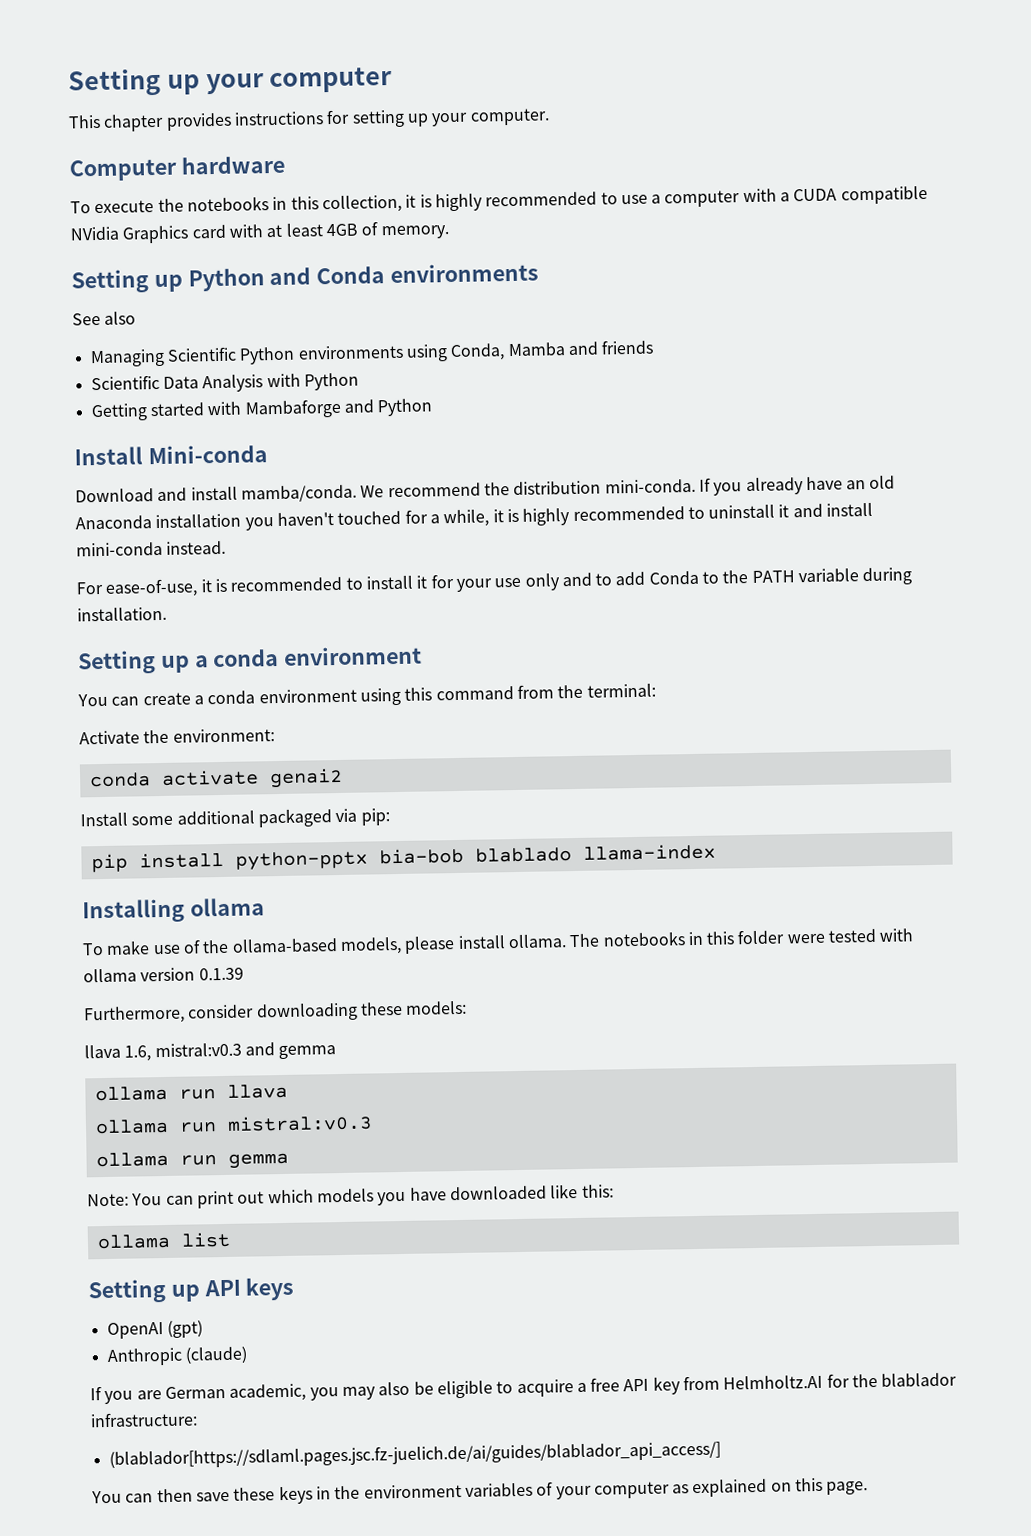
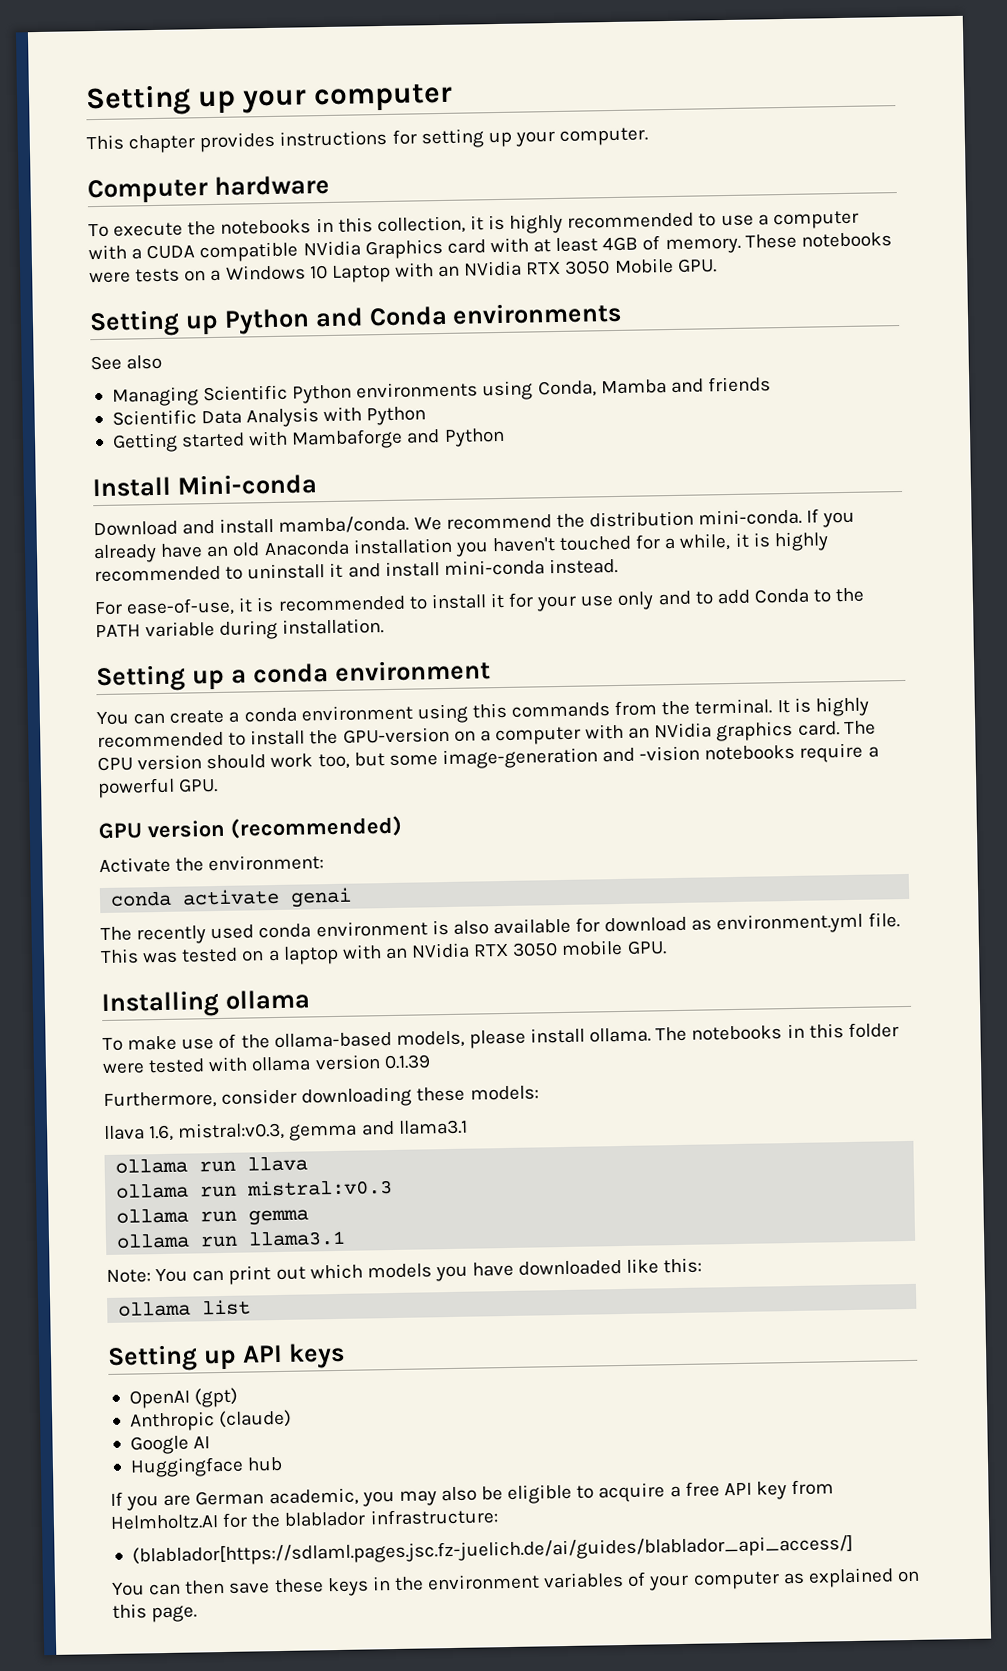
(450, 232) none -> [744,232,892,249] [89,257,717,284] These notebooks were tests on a Windows 10 Laptop with an NVidia RTX 3050 Mobile GPU.
[435,686,514,701] command -> [511,702,611,718] commands
[586,683,656,698] terminal: -> [694,696,869,717] [97,720,876,749] [97,742,879,772] [97,777,219,799] [98,815,402,840] terminal. It is highly recommended to install the GPU-version on a computer with an NVidia graphics card. The CPU version should work too, but some image-generation and -vision notebooks require a powerful GPU. // GPU version (recommended)
[268,767,343,789] [80,808,390,828] [90,843,716,873] genai2 // Install some additional packaged via pip: // pip install python-pptx bia-bob blablado llama-index -> [290,887,353,908] [100,912,900,945] [100,939,667,965] genai // The recently used conda environment is also available for download as environment.yml file. This was tested on a laptop with an NVidia RTX 3050 mobile GPU.
[154,1042,337,1060] mistral:v0.3 and gemma -> [177,1119,468,1141] mistral:v0.3, gemma and llama3.1
(289, 1160) none -> [116,1229,347,1249] // ollama run llama3.1
(248, 1355) none -> [129,1435,211,1455] [129,1456,284,1478] // Google AI // Huggingface hub

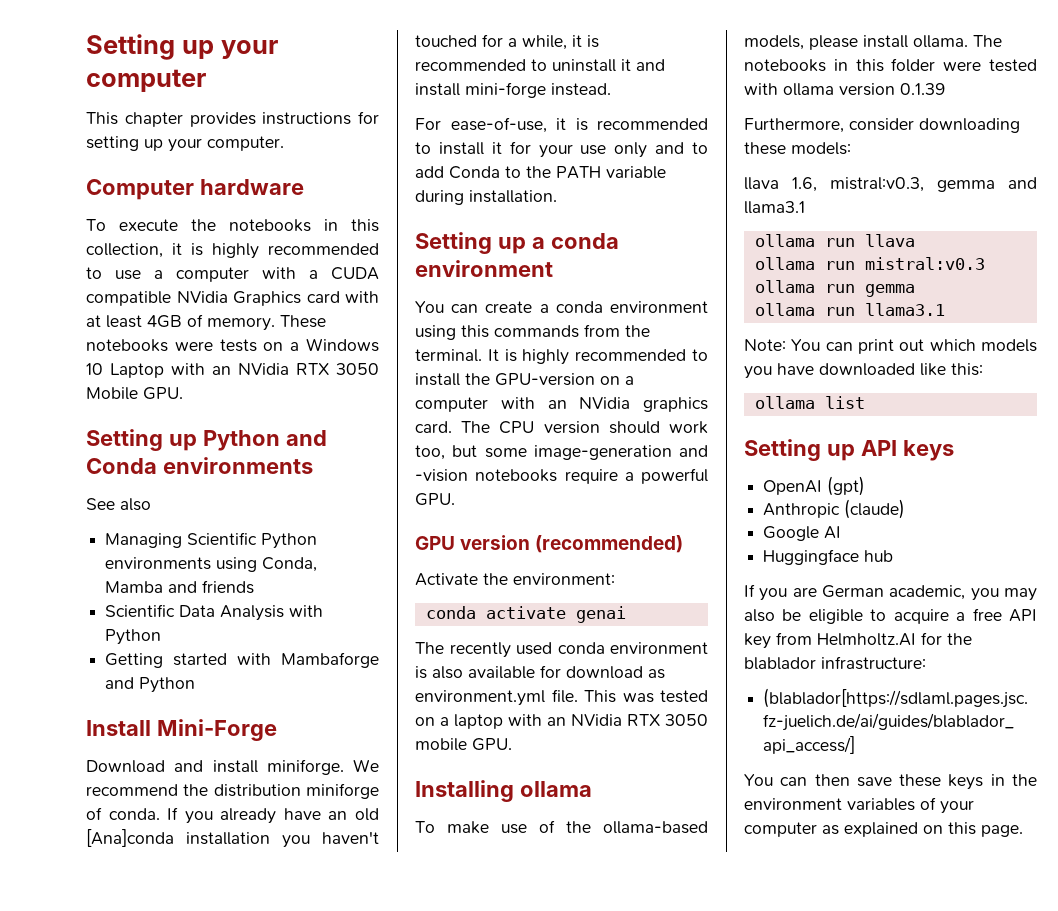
[176,473,317,496] Mini-conda -> [156,719,277,741] Mini-Forge
[278,515,410,534] mamba/conda. -> [266,759,344,775] miniforge.
[698,508,803,526] mini-conda. -> [306,783,379,799] [86,807,160,820] miniforge of conda.
[263,540,350,557] Anaconda -> [86,829,174,847] [Ana]conda
[773,531,829,552] highly -> (599, 41) none
[443,559,545,577] mini-conda -> [465,82,546,98] mini-forge

